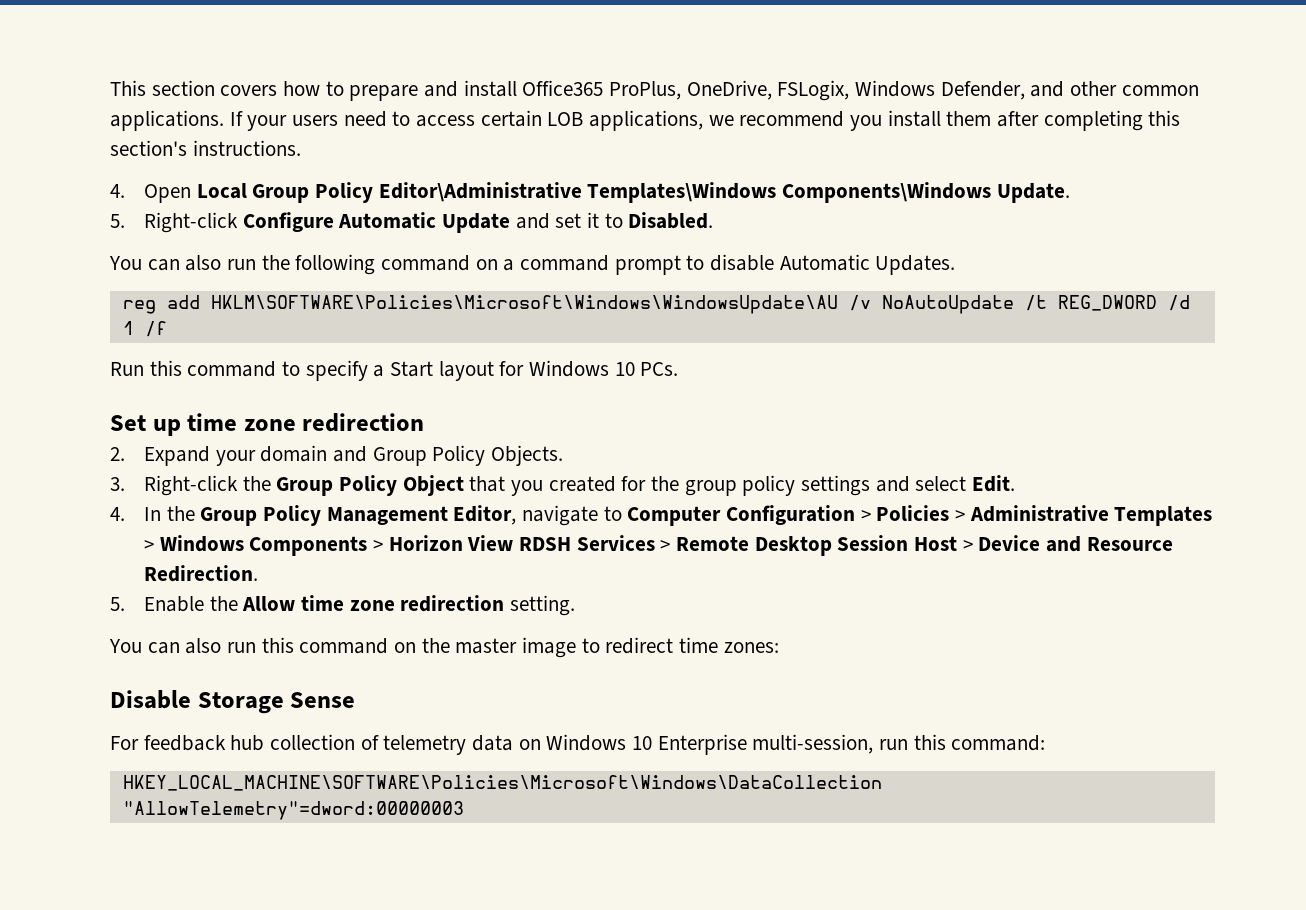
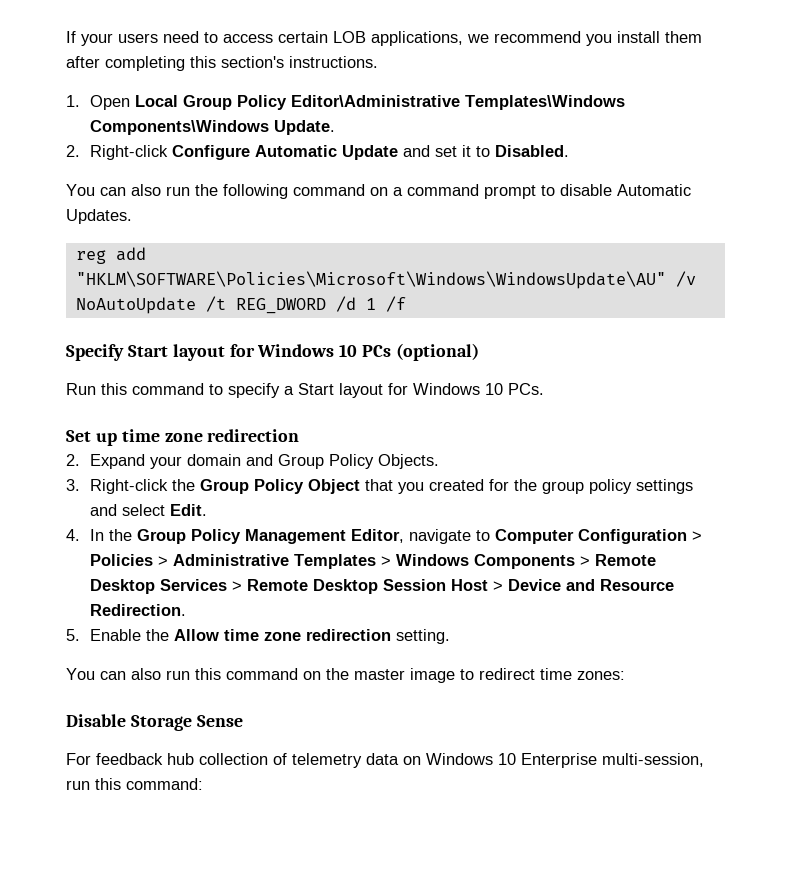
[110,80,1199,101] [110,110,224,131] This section covers how to prepare and install Office365 ProPlus, OneDrive, FSLogix, Windows Defender, and other common applications. -> (66, 37) none
[110,184,125,198] 4. -> [66,95,80,107] 1.
[110,214,125,228] 5. -> [66,145,80,157] 2.
[210,295,838,314] HKLM\SOFTWARE\Policies\Microsoft\Windows\WindowsUpdate\AU -> [75,271,666,289] "HKLM\SOFTWARE\Policies\Microsoft\Windows\WindowsUpdate\AU"
(167, 329) none -> [66,343,480,361] // Specify Start layout for Windows 10 PCs (optional)
[388,535,572,551] Horizon View RDSH -> [595,554,657,566] [90,579,156,594] Remote Desktop
[122,775,882,791] [122,801,464,820] // HKEY_LOCAL_MACHINE\SOFTWARE\Policies\Microsoft\Windows\DataCollection "AllowTelemetry"=dword:00000003 -> (203, 784) none

